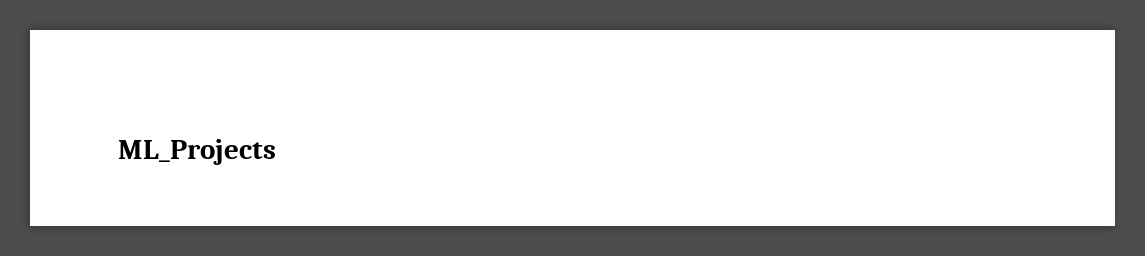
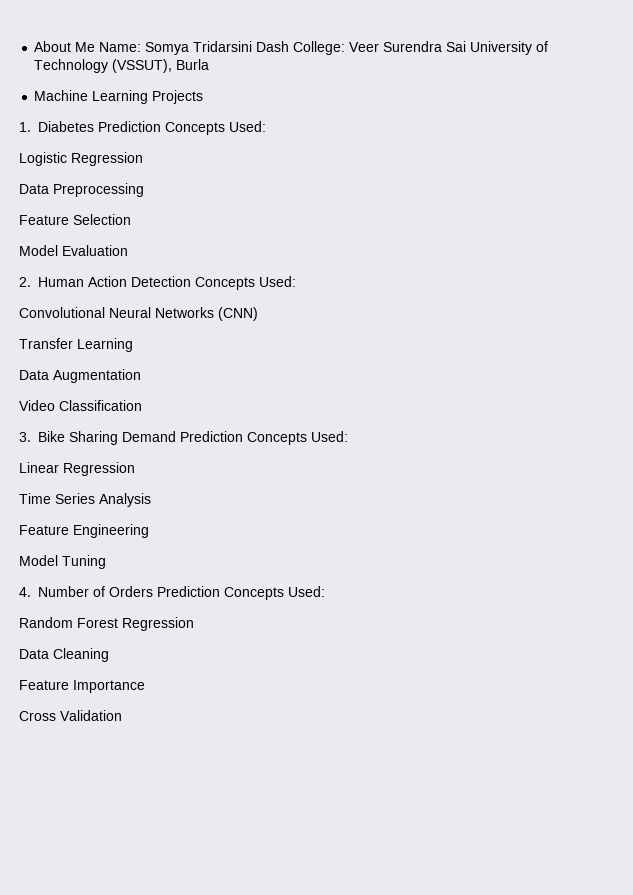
[118,139,276,165] ML_Projects -> [34,41,549,55] [34,59,210,73] [34,90,204,104] [19,121,266,135] [19,152,143,166] [19,183,144,197] [19,214,131,225] [19,245,128,256] [19,276,296,290] [19,307,258,321] [19,338,133,352] [19,369,141,383] [19,400,142,411] [19,431,348,445] [19,462,135,476] [19,493,151,507] [19,524,149,538] [19,555,106,569] [19,586,325,600] [19,617,194,631] [19,648,109,662] [19,680,145,693] [19,710,122,721] About Me Name: Somya Tridarsini Dash College: Veer Surendra Sai University of Technology (VSSUT), Burla // Machine Learning Projects // 1. Diabetes Prediction Concepts Used: // Logistic Regression // Data Preprocessing // Feature Selection // Model Evaluation // 2. Human Action Detection Concepts Used: // Convolutional Neural Networks (CNN) // Transfer Learning // Data Augmentation // Video Classification // 3. Bike Sharing Demand Prediction Concepts Used: // Linear Regression // Time Series Analysis // Feature Engineering // Model Tuning // 4. Number of Orders Prediction Concepts Used: // Random Forest Regression // Data Cleaning // Feature Importance // Cross Validation

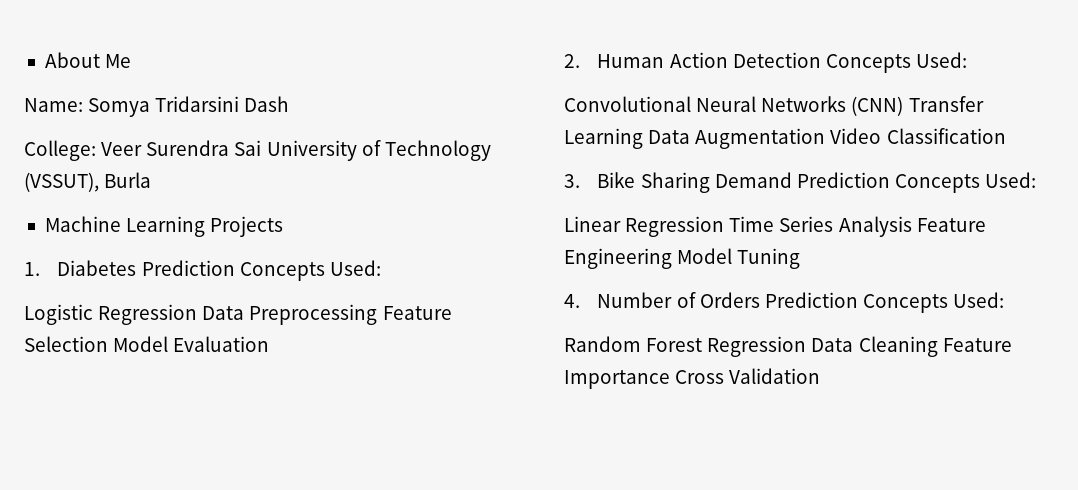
(96, 47) none -> (132, 61) //
(290, 46) none -> (290, 104) //
(143, 159) // -> (198, 314) none
(144, 190) // -> (378, 314) none
(131, 219) // -> (108, 344) none
(258, 314) // -> (904, 106) none
(133, 345) // -> (643, 138) none
(141, 376) // -> (826, 138) none
(135, 469) // -> (725, 226) none
(151, 500) // -> (912, 226) none
(149, 531) // -> (672, 258) none
(194, 624) // -> (807, 346) none
(109, 655) // -> (938, 346) none
(145, 686) // -> (670, 379) none

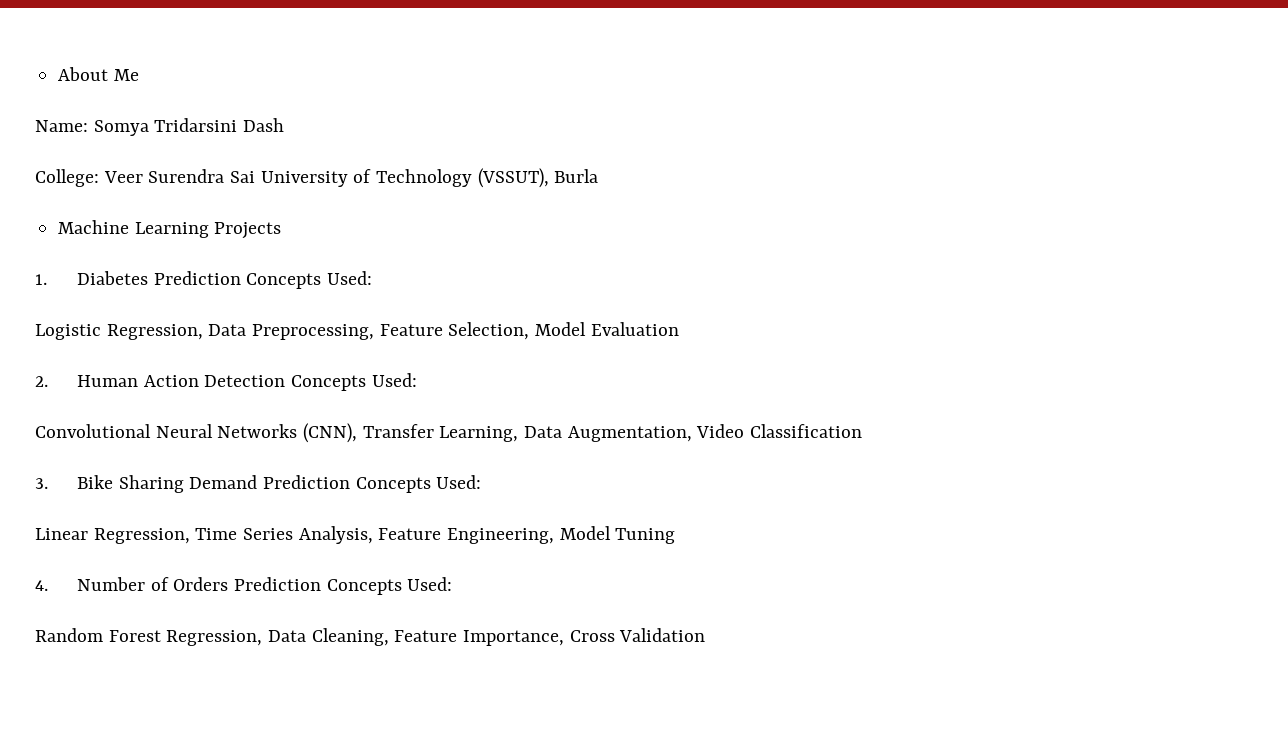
[98,304,452,325] [24,336,108,352] Regression Data Preprocessing Feature Selection -> [106,322,530,340] Regression, Data Preprocessing, Feature Selection,
[851,96,984,116] [564,128,826,149] (CNN) Transfer Learning Data Augmentation -> [303,423,692,443] (CNN), Transfer Learning, Data Augmentation,
[625,216,725,237] Regression -> [93,528,190,544] Regression,
[838,216,986,237] [564,248,672,269] Analysis Feature Engineering -> [298,526,555,544] Analysis, Feature Engineering,
[707,336,1012,357] [564,370,670,389] Regression Data Cleaning Feature Importance -> [166,628,565,646] Regression, Data Cleaning, Feature Importance,

